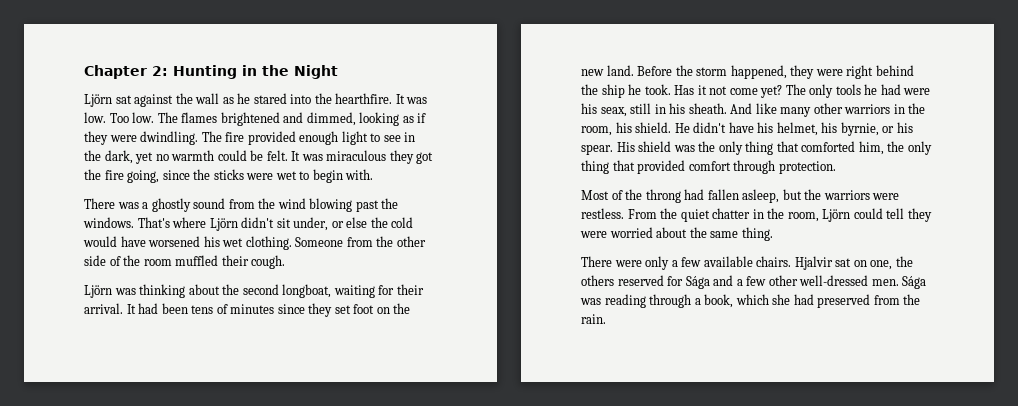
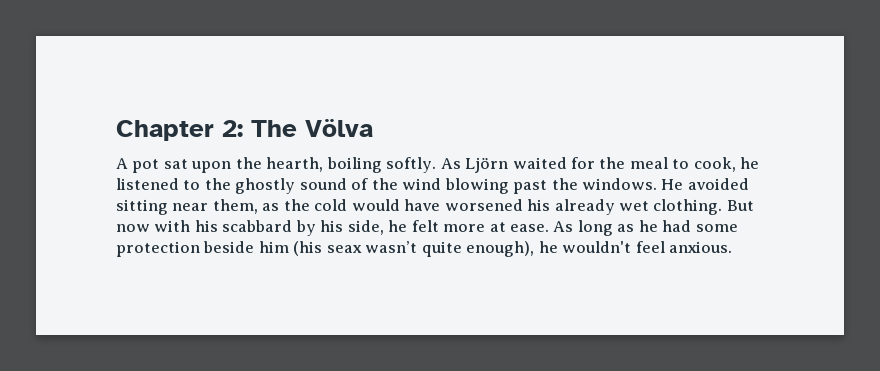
[173,65,338,79] [84,93,428,107] [84,112,427,126] [84,131,416,145] [84,150,434,164] [84,169,374,183] [84,198,149,209] Hunting in the Night // Ljörn sat against the wall as he stared into the hearthfire. It was low. Too low. The flames brightened and dimmed, looking as if they were dwindling. The fire provided enough light to see in the dark, yet no warmth could be felt. It was miraculous they got the fire going, since the sticks were wet to begin with. // There was a -> [251,118,373,137] [116,157,760,173] [116,178,231,190] The Völva // A pot sat upon the hearth, boiling softly. As Ljörn waited for the meal to cook, he listened to the
[228,199,255,209] from -> [351,178,369,190] of
[137,217,368,231] That's where Ljörn didn't sit under, or else -> [661,178,749,190] [116,199,280,215] He avoided sitting near them, as
(220, 241) none -> [554,199,615,215] already
[295,236,426,247] [84,255,286,269] [84,284,424,298] [84,303,411,317] [581,65,914,79] [581,84,931,98] [581,103,926,117] [581,122,913,136] [581,141,932,155] [581,160,836,174] [581,189,900,203] [581,208,932,222] [580,227,773,241] [581,256,913,270] [581,275,927,289] [580,294,921,308] [581,314,606,324] Someone from the other side of the room muffled their cough. // Ljörn was thinking about the second longboat, waiting for their arrival. It had been tens of minutes since they set foot on the new land. Before the storm happened, they were right behind the ship he took. Has it not come yet? The only tools he had were his seax, still in his sheath. And like many other warriors in the room, his shield. He didn't have his helmet, his byrnie, or his spear. His shield was the only thing that comforted him, the only thing that provided comfort through protection. // Most of the throng had fallen asleep, but the warriors were restless. From the quiet chatter in the room, Ljörn could tell they were worried about the same thing. // There were only a few available chairs. Hjalvir sat on one, the others reserved for Sága and a few other well-dressed men. Sága was reading through a book, which she had preserved from the rain. -> [726,200,754,211] [116,220,738,236] [116,241,733,257] But now with his scabbard by his side, he felt more at ease. As long as he had some protection beside him (his seax wasn’t quite enough), he wouldn't feel anxious.

